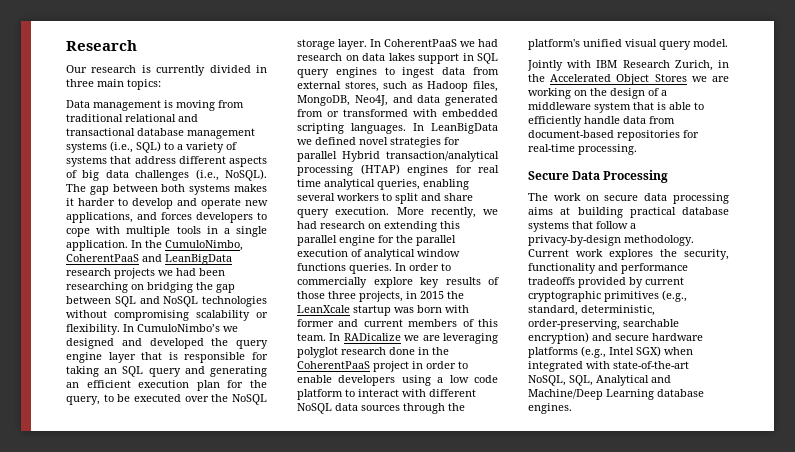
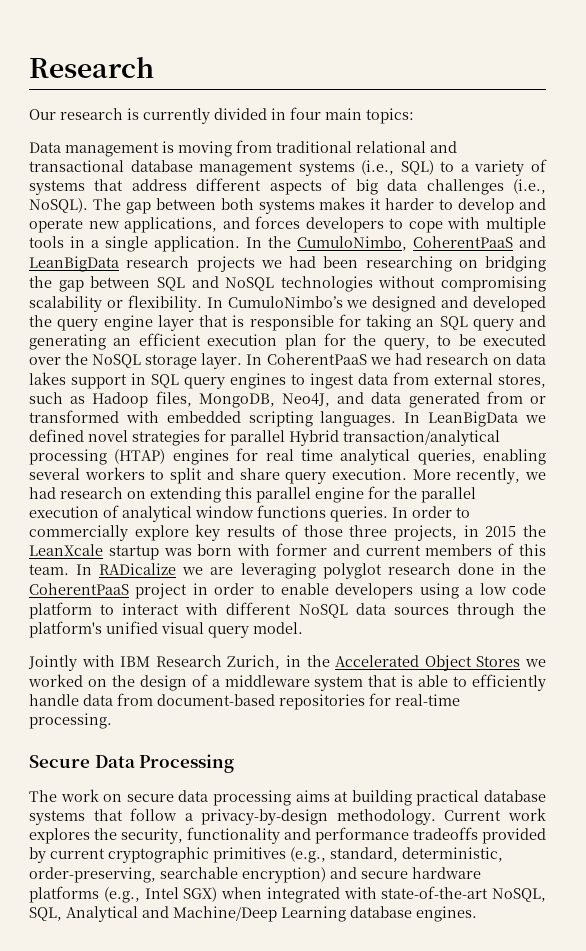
[66,79,94,87] three -> [290,107,321,120] four
[712,76,729,82] [528,88,571,99] are working -> [28,674,83,687] worked

